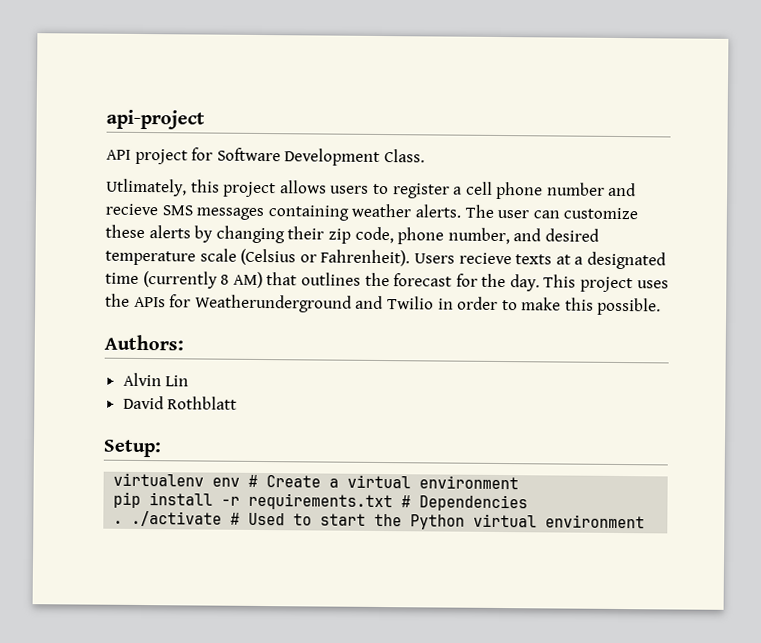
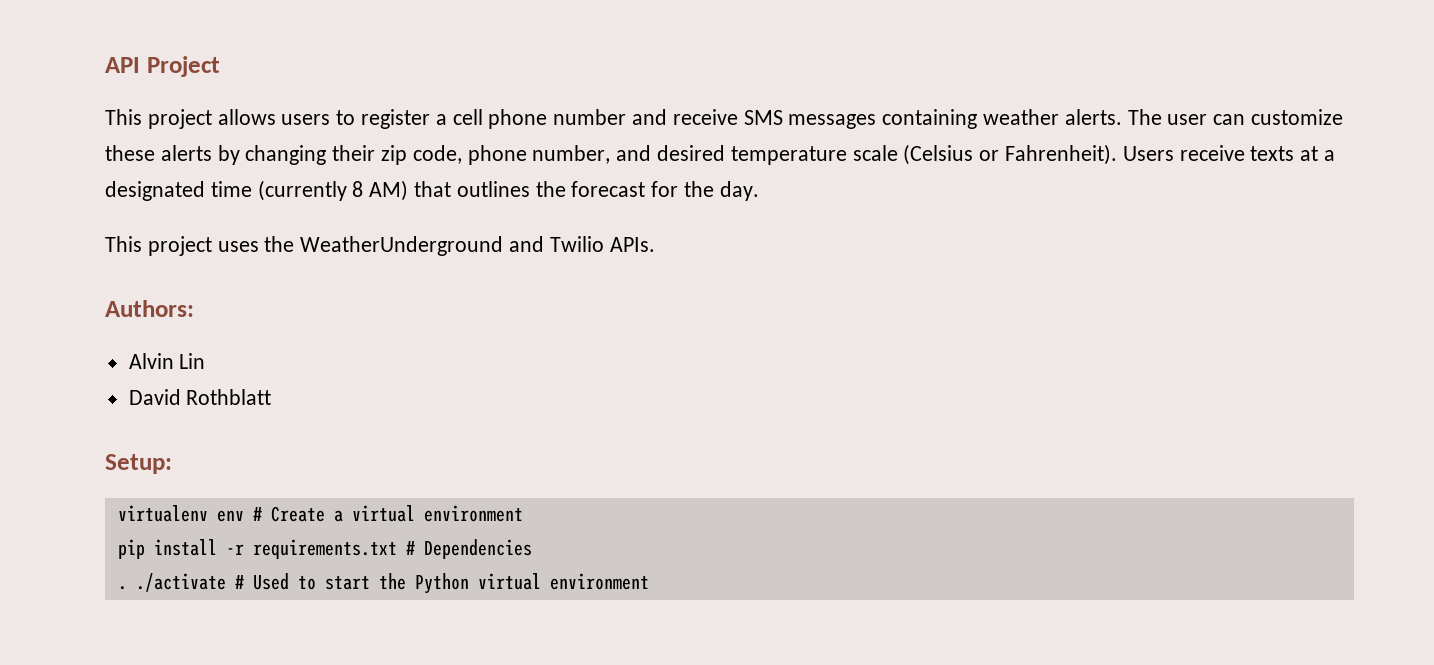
[106,109,205,130] [106,147,425,166] [106,178,220,197] api-project // API project for Software Development Class. // Utlimately, this -> [105,56,220,77] [105,109,142,125] API Project // This
[105,203,158,216] recieve -> [672,109,738,125] receive
[458,252,512,265] recieve -> [1179,145,1245,161] receive
(540, 283) none -> (759, 191) //
[133,294,662,316] APIs for Weatherunderground and Twilio in order to make this possible. -> [300,236,655,256] WeatherUnderground and Twilio APIs.

